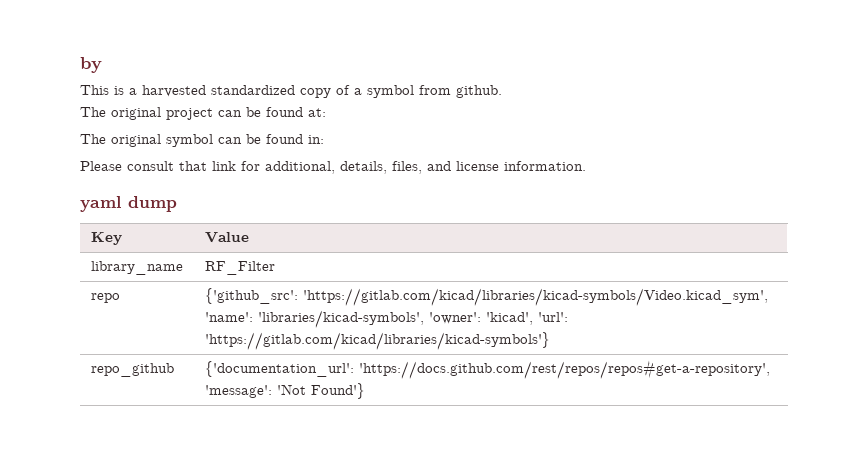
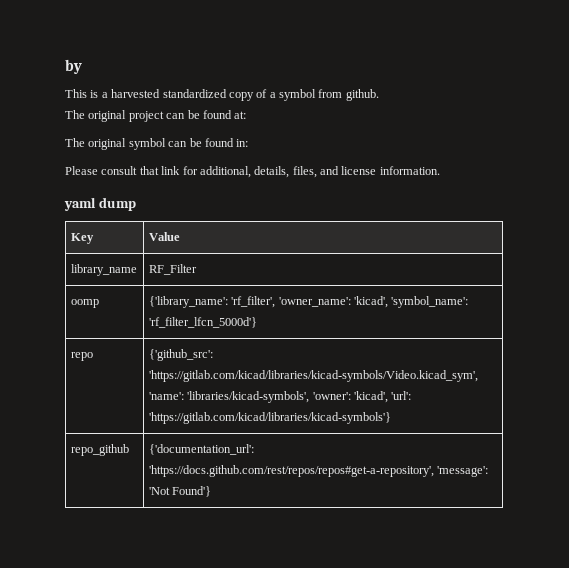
(275, 268) none -> [70,299,99,308] [148,296,469,308] [148,317,257,328] // oomp | {'library_name': 'rf_filter', 'owner_name': 'kicad', 'symbol_name': 'rf_filter_lfcn_5000d'}

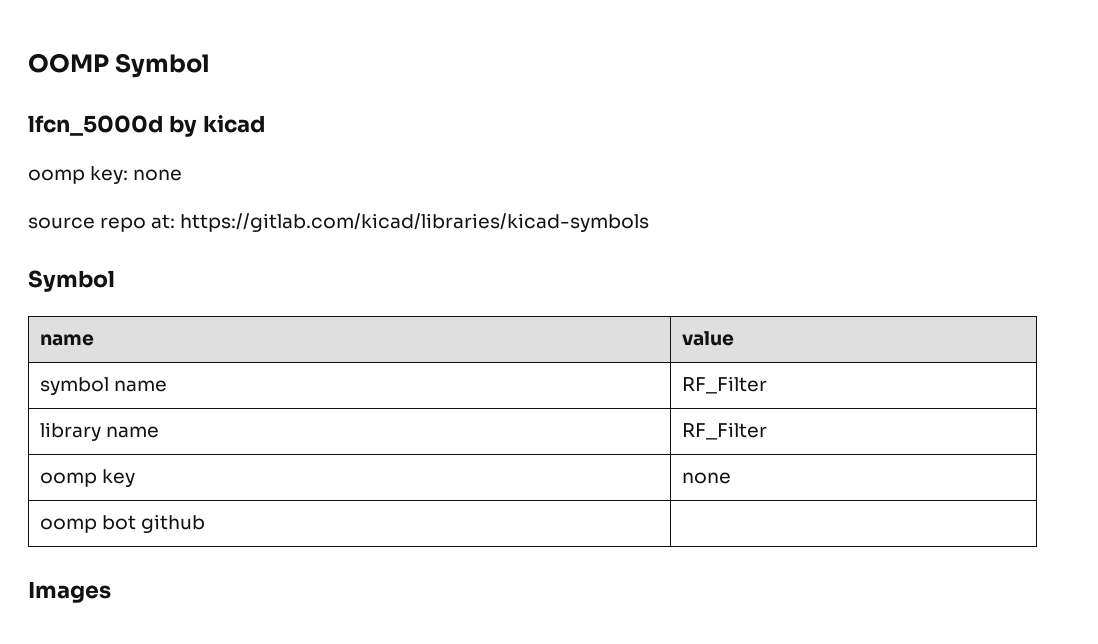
[65,59,82,74] [65,89,379,101] [65,110,247,122] [65,138,249,150] [65,166,440,178] [64,197,136,211] [70,233,94,244] [148,232,180,241] [70,264,137,276] [148,264,197,275] [70,299,99,308] [148,296,469,308] [148,317,257,328] [70,352,93,361] [148,349,213,361] [148,370,478,382] [148,391,412,403] [148,412,391,424] [70,444,129,456] [148,444,254,455] [148,465,489,477] [148,486,212,497] by // This is a harvested standardized copy of a symbol from github. // The original project can be found at: // The original symbol can be found in: // Please consult that link for additional, details, files, and license information. // yaml dump // Key | Value // library_name | RF_Filter // oomp | {'library_name': 'rf_filter', 'owner_name': 'kicad', 'symbol_name': 'rf_filter_lfcn_5000d'} // repo | {'github_src': 'https://gitlab.com/kicad/libraries/kicad-symbols/Video.kicad_sym', 'name': 'libraries/kicad-symbols', 'owner': 'kicad', 'url': 'https://gitlab.com/kicad/libraries/kicad-symbols'} // repo_github | {'documentation_url': 'https://docs.github.com/rest/repos/repos#get-a-repository', 'message': 'Not Found'} -> [28,53,211,78] [28,115,265,137] [28,166,183,184] [28,213,650,232] [28,270,115,292] [40,334,95,346] [682,331,735,346] [40,377,168,395] [682,376,768,394] [40,422,160,441] [682,422,768,440] [40,469,136,487] [682,472,732,484] [40,514,206,533] [28,581,111,603] OOMP Symbol // lfcn_5000d by kicad // oomp key: none // source repo at: https://gitlab.com/kicad/libraries/kicad-symbols // Symbol // name | value // symbol name | RF_Filter // library name | RF_Filter // oomp key | none // oomp bot github | // Images

